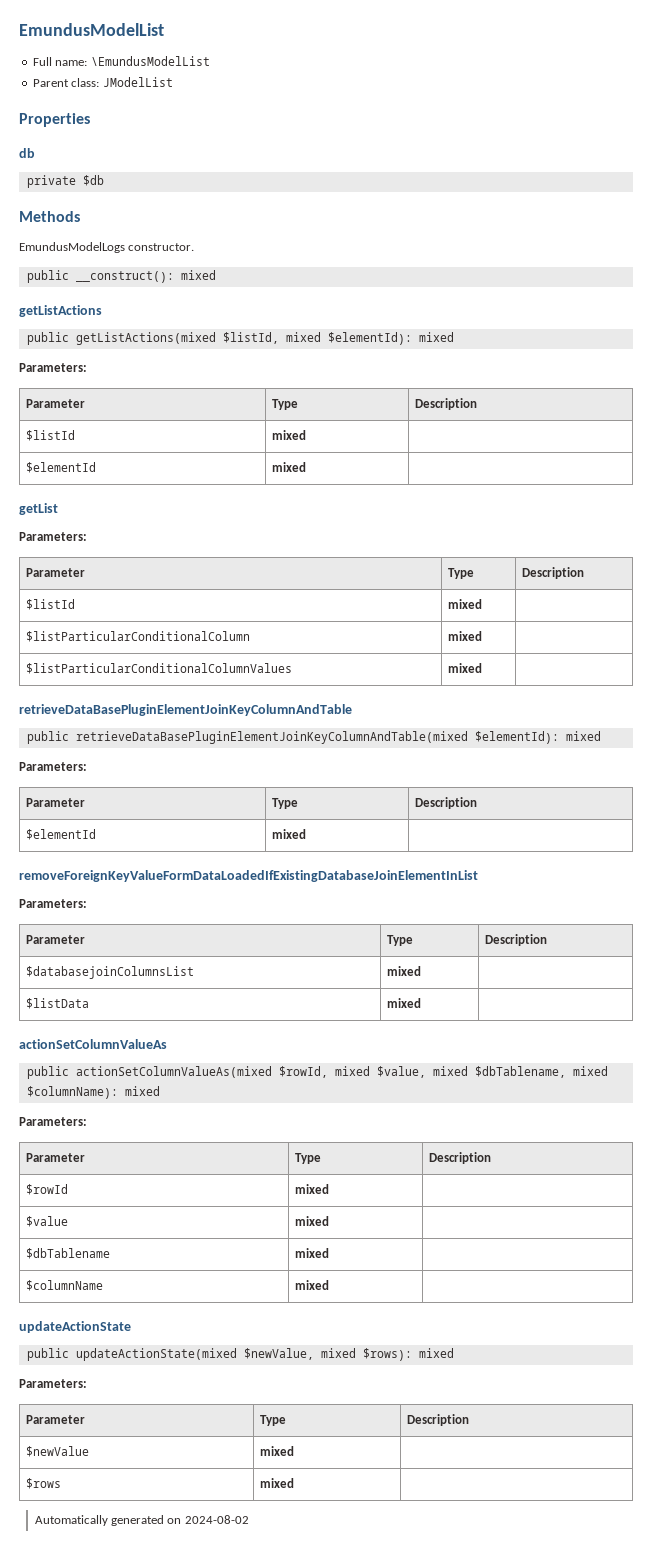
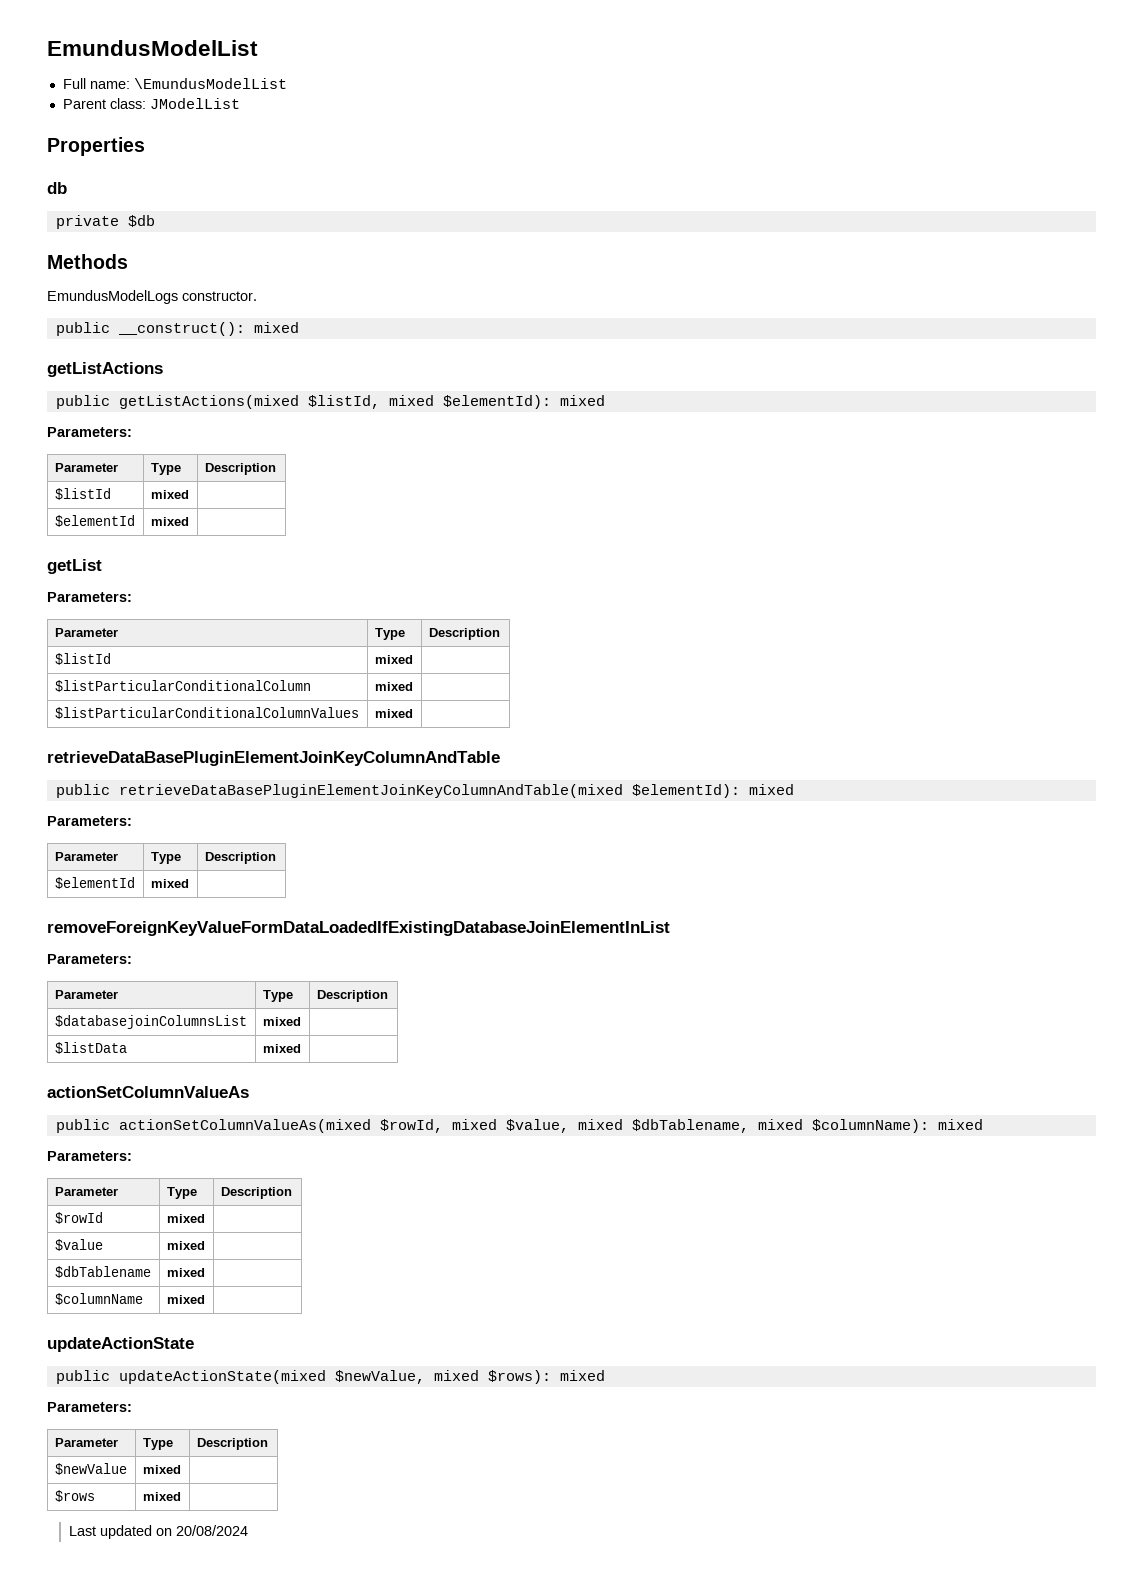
[34,1515,249,1526] Automatically generated on 2024-08-02 -> [69,1525,249,1539] Last updated on 20/08/2024

